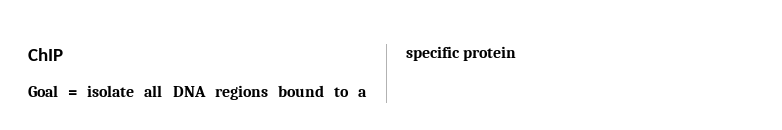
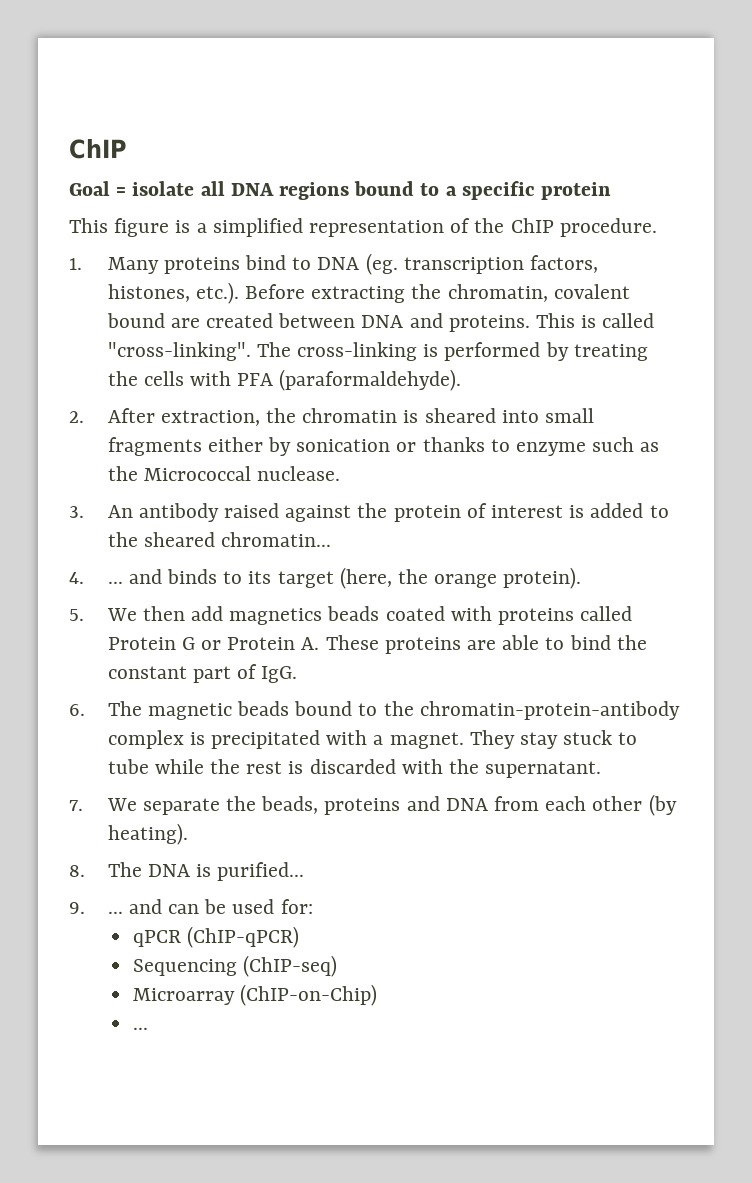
(517, 53) none -> [69,218,657,237] [69,253,598,275] [107,282,630,304] [106,313,655,332] [107,342,648,361] [107,369,462,391] [69,408,594,426] [107,437,660,456] [107,466,340,481] [69,503,669,522] [107,532,331,547] [69,567,582,589] [69,606,633,625] [107,635,647,654] [107,664,298,683] [69,701,680,720] [107,730,638,749] [107,759,602,778] [69,794,677,816] [107,823,188,845] [69,862,305,881] [69,899,313,914] [132,926,300,948] [132,955,338,977] [132,984,378,1006] [132,1027,148,1030] // This figure is a simplified representation of the ChIP procedure. // 1. Many proteins bind to DNA (eg. transcription factors, histones, etc.). Before extracting the chromatin, covalent bound are created between DNA and proteins. This is called "cross-linking". The cross-linking is performed by treating the cells with PFA (paraformaldehyde). // 2. After extraction, the chromatin is sheared into small fragments either by sonication or thanks to enzyme such as the Micrococcal nuclease. // 3. An antibody raised against the protein of interest is added to the sheared chromatin... // 4. ... and binds to its target (here, the orange protein). // 5. We then add magnetics beads coated with proteins called Protein G or Protein A. These proteins are able to bind the constant part of IgG. // 6. The magnetic beads bound to the chromatin-protein-antibody complex is precipitated with a magnet. They stay stuck to tube while the rest is discarded with the supernatant. // 7. We separate the beads, proteins and DNA from each other (by heating). // 8. The DNA is purified... // 9. ... and can be used for: // qPCR (ChIP-qPCR) // Sequencing (ChIP-seq) // Microarray (ChIP-on-Chip) // ...

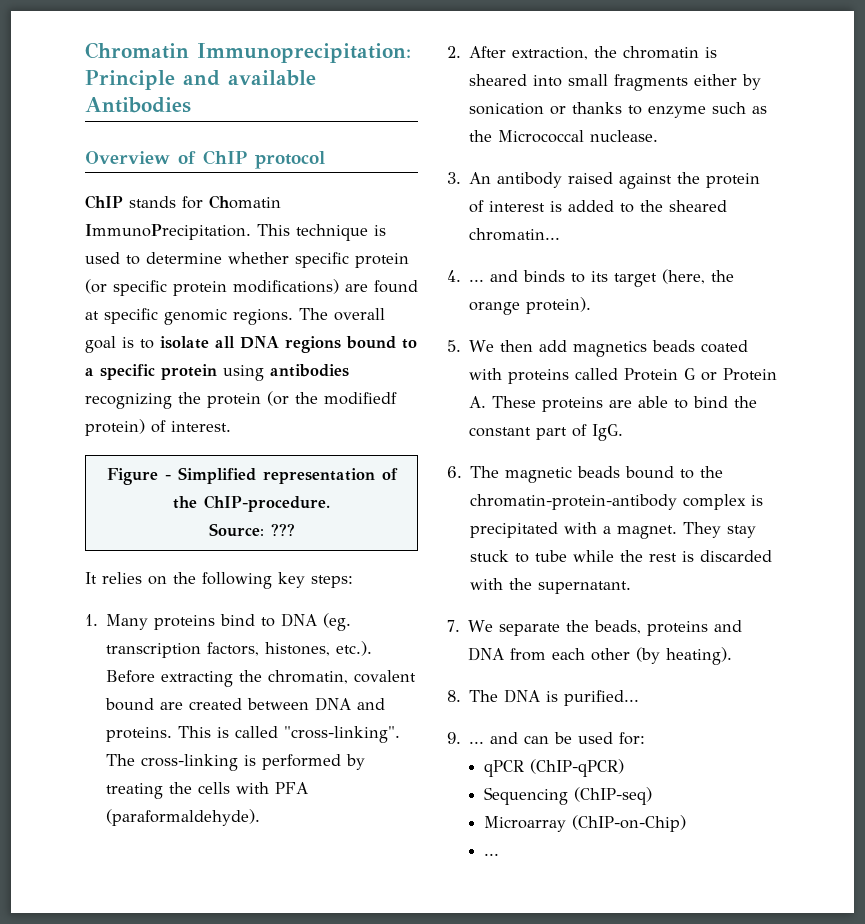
[69,139,126,159] [69,181,127,196] ChIP // Goal = -> [85,42,411,63] [85,70,316,90] [85,97,191,113] [85,150,325,169] [85,195,281,209] [85,224,386,241] [85,252,409,268] [85,279,418,296] [85,308,385,325] [85,336,154,353] Chromatin Immunoprecipitation: Principle and available Antibodies // Overview of ChIP protocol // ChIP stands for Chomatin ImmunoPrecipitation. This technique is used to determine whether specific protein (or specific protein modifications) are found at specific genomic regions. The overall goal is to
[69,218,657,237] // This figure is a simplified representation of the ChIP procedure. -> [223,364,349,381] [85,391,397,409] [85,419,231,436] [106,467,398,485] [173,495,330,512] [208,523,295,537] [85,572,353,589] using antibodies recognizing the protein (or the modifiedf protein) of interest. // Figure - Simplified representation of the ChIP-procedure. // Source: ??? // It relies on the following key steps:

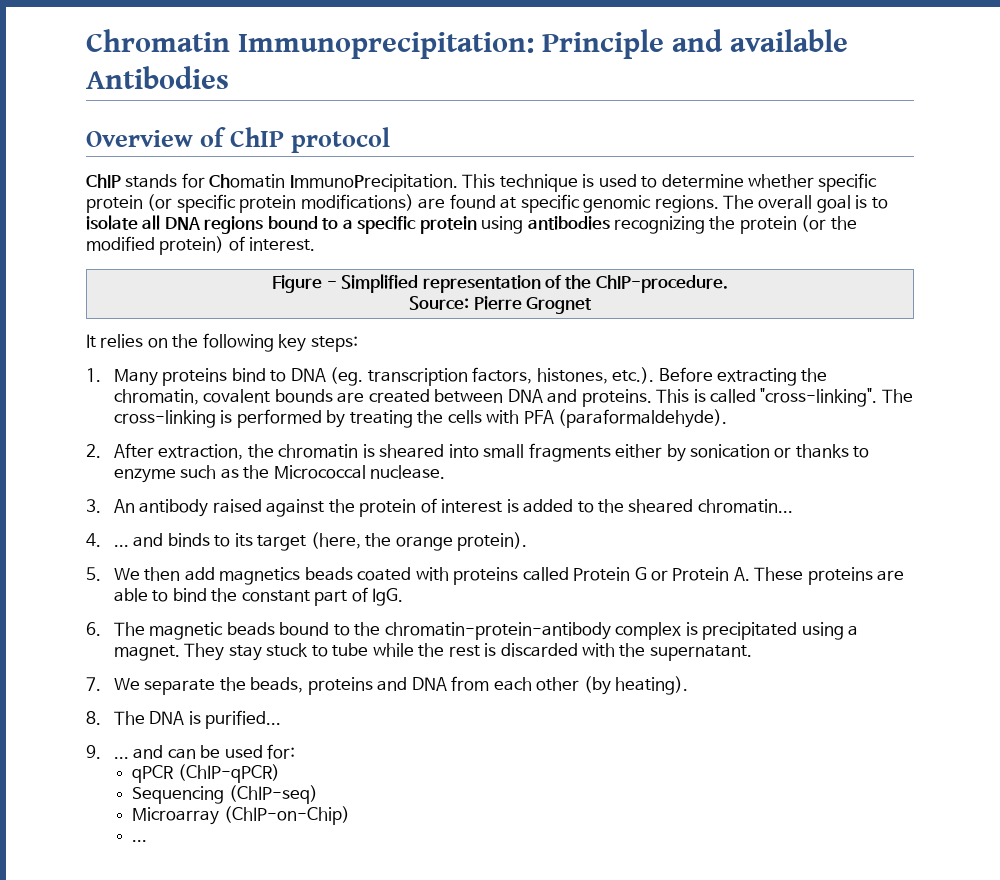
[324,392,397,405] modifiedf -> [86,236,155,251] modified
[270,523,295,537] ??? -> [473,296,592,314] Pierre Grognet
[105,698,155,711] bound -> [274,389,333,403] bounds
[564,522,598,534] with -> [801,622,844,640] using

